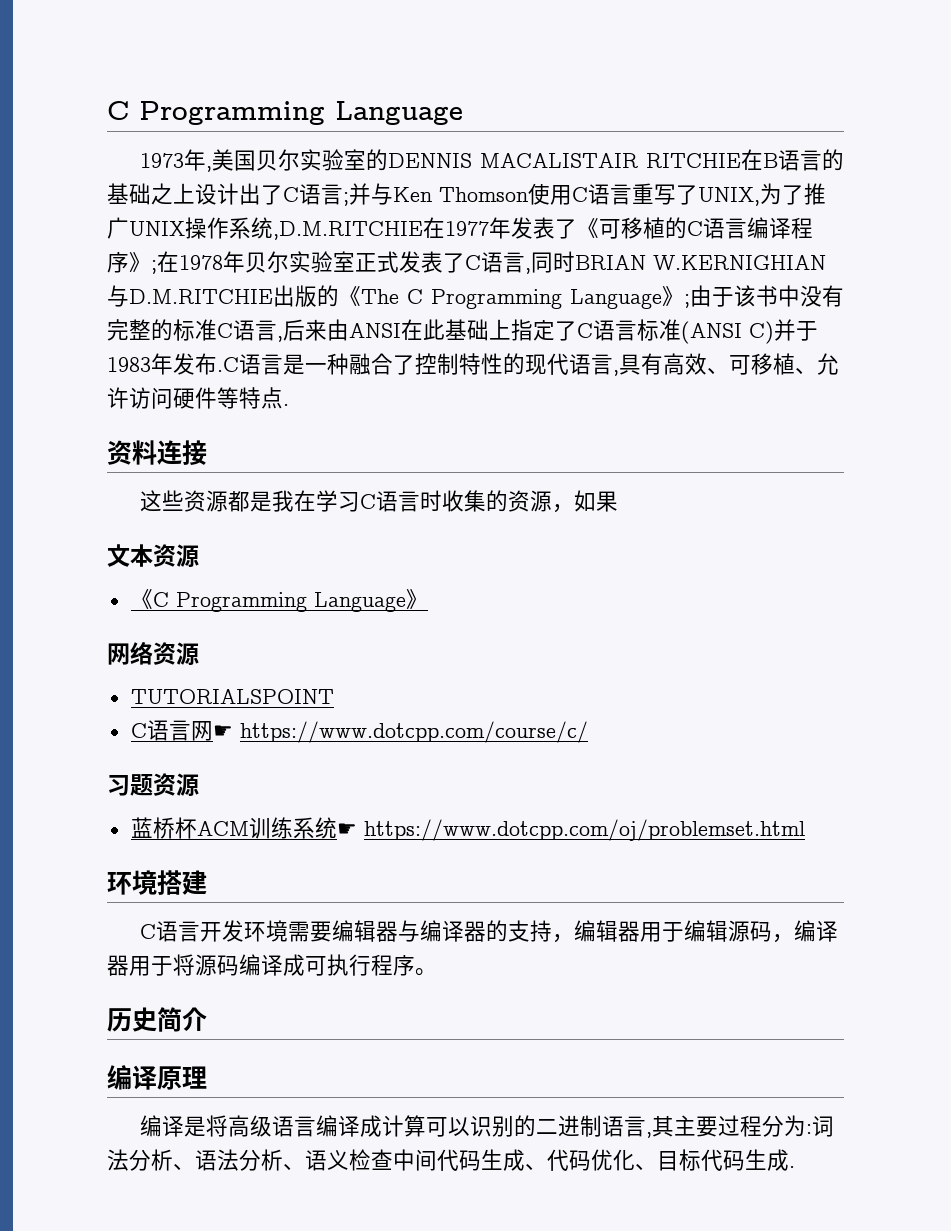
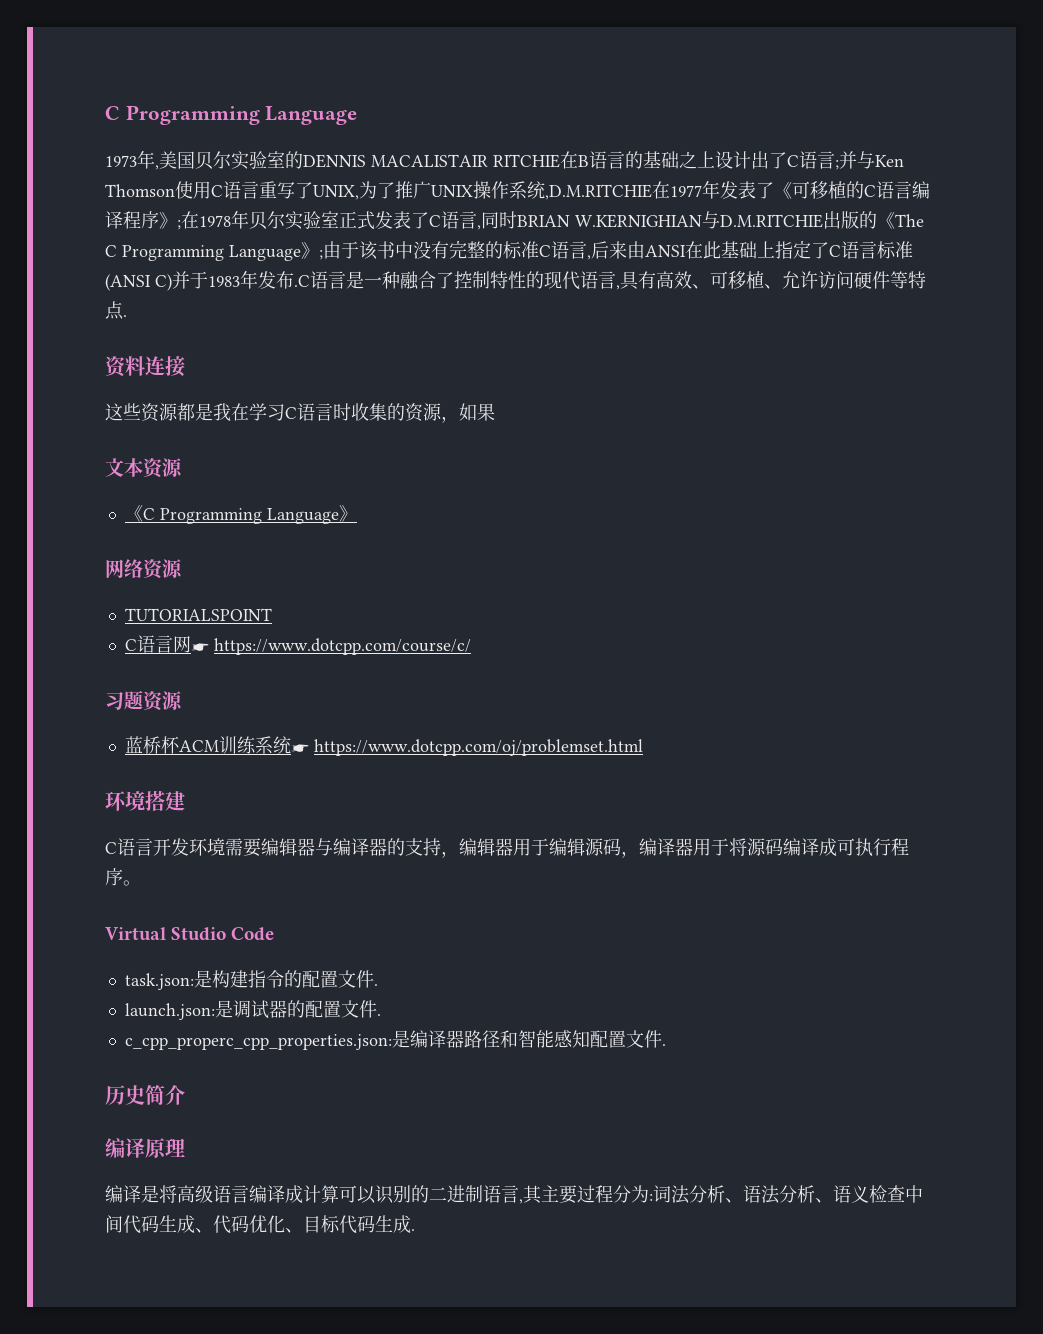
(437, 972) none -> [105,927,275,941] [124,970,378,990] [124,1000,381,1020] [124,1030,666,1050] // Virtual Studio Code // task.json:是构建指令的配置文件. // launch.json:是调试器的配置文件. // c_cpp_properc_cpp_properties.json:是编译器路径和智能感知配置文件.

